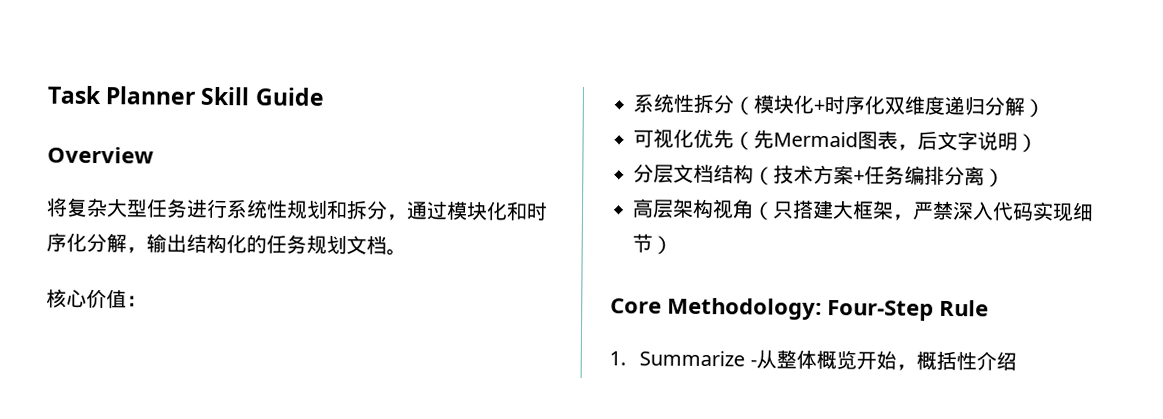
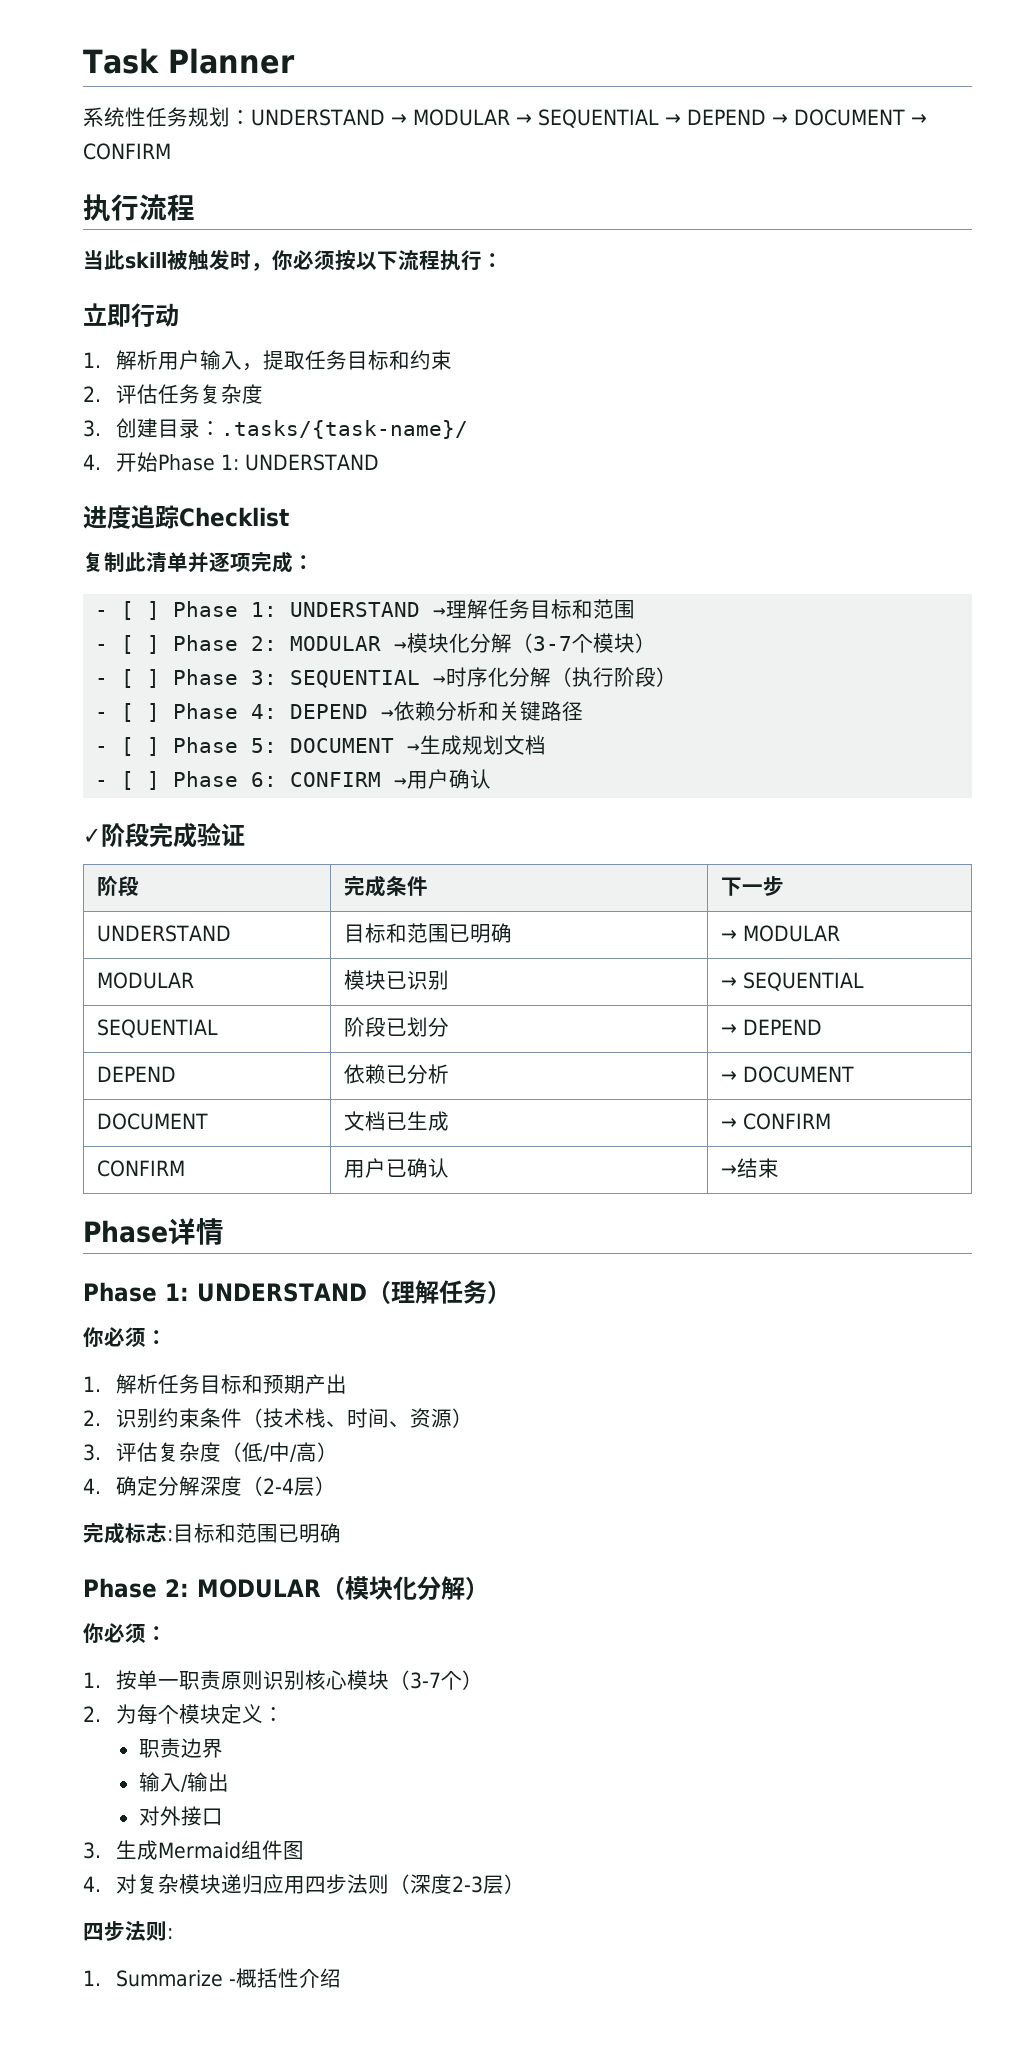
[200,86,324,106] [47,146,154,164] [46,197,548,221] [46,232,407,256] [46,288,147,309] [633,93,1045,118] [633,128,1038,153] [633,163,1005,188] [632,198,1094,223] [632,233,673,255] [610,297,989,321] Skill Guide // Overview // 将复杂大型任务进行系统性规划和拆分，通过模块化和时序化分解，输出结构化的任务规划文档。 // 核心价值： // 系统性拆分（模块化+时序化双维度递归分解） // 可视化优先（先Mermaid图表，后文字说明） // 分层文档结构（技术方案+任务编排分离） // 高层架构视角（只搭建大框架，严禁深入代码实现细节） // Core Methodology: Four-Step Rule -> [83,107,927,128] [83,143,171,160] [83,194,195,221] [83,250,503,271] [83,303,179,327] [83,350,453,371] [83,384,264,404] [83,418,469,439] [83,452,380,472] [83,505,289,529] [83,551,314,573] [95,599,636,620] [95,633,657,654] [95,667,678,688] [95,701,584,722] [95,735,547,756] [95,769,492,790] [83,822,245,848] [96,875,139,896] [343,875,428,897] [720,876,784,896] [96,925,231,942] [343,923,512,943] [720,925,840,942] [96,972,194,989] [343,970,449,990] [720,972,864,991] [96,1019,218,1038] [343,1017,449,1037] [720,1019,822,1035] [96,1066,176,1082] [343,1064,449,1084] [720,1066,854,1083] [96,1113,208,1130] [343,1111,449,1131] [720,1113,831,1130] [96,1160,185,1177] [343,1158,449,1178] [720,1158,779,1178] [83,1218,224,1245] [83,1280,511,1304] [83,1327,167,1347] [83,1374,348,1394] [83,1408,474,1428] [83,1442,339,1462] [83,1476,337,1496] [83,1522,341,1544] [83,1576,489,1601] [83,1623,167,1643] [83,1670,484,1690] [83,1704,285,1725] [138,1738,223,1758] [138,1772,229,1792] [138,1806,223,1826] [83,1840,305,1860] [83,1874,526,1894] [83,1921,173,1941] // 系统性任务规划：UNDERSTAND → MODULAR → SEQUENTIAL → DEPEND → DOCUMENT → CONFIRM // 执行流程 // 当此skill被触发时，你必须按以下流程执行： // 立即行动 // 1.解析用户输入，提取任务目标和约束 // 2.评估任务复杂度 // 3.创建目录：.tasks/{task-name}/ // 4.开始Phase 1: UNDERSTAND // 进度追踪Checklist // 复制此清单并逐项完成： // - [ ] Phase 1: UNDERSTAND →理解任务目标和范围 // - [ ] Phase 2: MODULAR →模块化分解（3-7个模块） // - [ ] Phase 3: SEQUENTIAL →时序化分解（执行阶段） // - [ ] Phase 4: DEPEND →依赖分析和关键路径 // - [ ] Phase 5: DOCUMENT →生成规划文档 // - [ ] Phase 6: CONFIRM →用户确认 // ✓阶段完成验证 // 阶段 | 完成条件 | 下一步 // UNDERSTAND | 目标和范围已明确 | → MODULAR // MODULAR | 模块已识别 | → SEQUENTIAL // SEQUENTIAL | 阶段已划分 | → DEPEND // DEPEND | 依赖已分析 | → DOCUMENT // DOCUMENT | 文档已生成 | → CONFIRM // CONFIRM | 用户已确认 | →结束 // Phase详情 // Phase 1: UNDERSTAND（理解任务） // 你必须： // 1.解析任务目标和预期产出 // 2.识别约束条件（技术栈、时间、资源） // 3.评估复杂度（低/中/高） // 4.确定分解深度（2-4层） // 完成标志:目标和范围已明确 // Phase 2: MODULAR（模块化分解） // 你必须： // 1.按单一职责原则识别核心模块（3-7个） // 2.为每个模块定义： // 职责边界 // 输入/输出 // 对外接口 // 3.生成Mermaid组件图 // 4.对复杂模块递归应用四步法则（深度2-3层） // 四步法则:
[755,349,917,371] 从整体概览开始， -> (237, 1982) none

